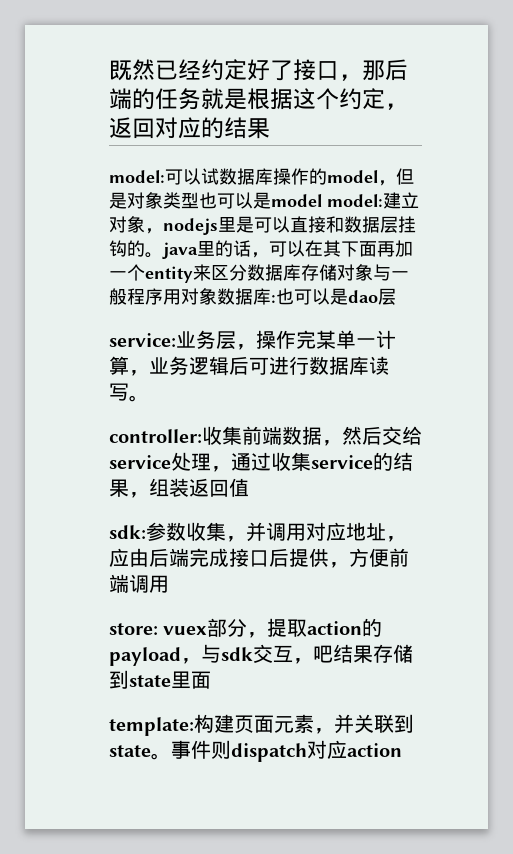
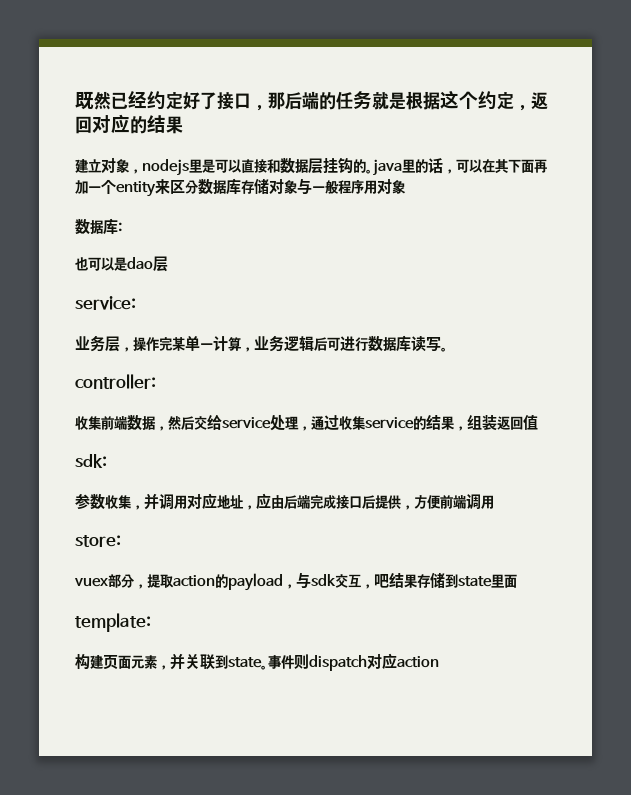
[109,168,414,186] [109,192,383,209] model:可以试数据库操作的model，但是对象类型也可以是model model: -> (183, 125) none
(217, 296) none -> (406, 186) //
(276, 299) none -> (122, 227) //
(176, 340) none -> (136, 303) //
(202, 436) none -> (156, 381) //
(146, 532) none -> (107, 461) //
(158, 629) none -> (121, 541) //
(194, 726) none -> (151, 622) //

